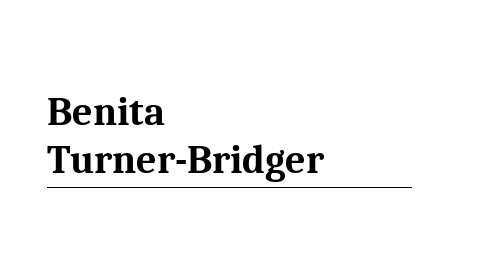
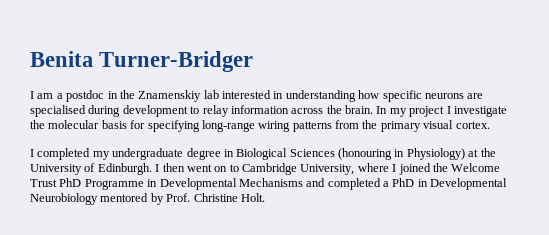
(325, 163) none -> [30,90,484,102] [30,105,507,117] [30,120,490,132] [30,148,496,160] [30,163,501,175] [30,178,508,190] [30,193,265,205] // I am a postdoc in the Znamenskiy lab interested in understanding how specific neurons are specialised during development to relay information across the brain. In my project I investigate the molecular basis for specifying long-range wiring patterns from the primary visual cortex. // I completed my undergraduate degree in Biological Sciences (honouring in Physiology) at the University of Edinburgh. I then went on to Cambridge University, where I joined the Welcome Trust PhD Programme in Developmental Mechanisms and completed a PhD in Developmental Neurobiology mentored by Prof. Christine Holt.

